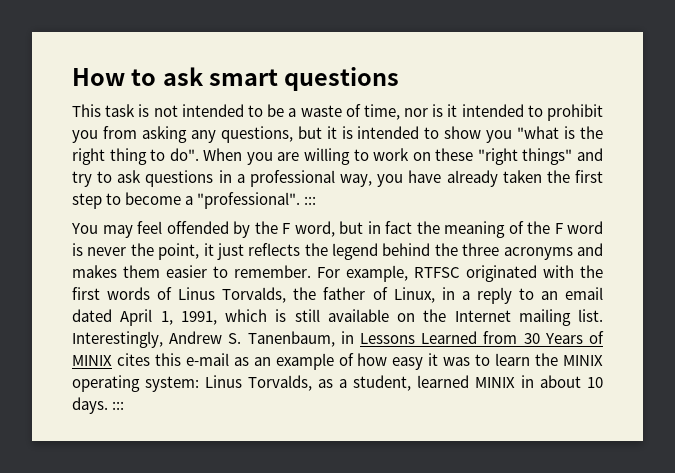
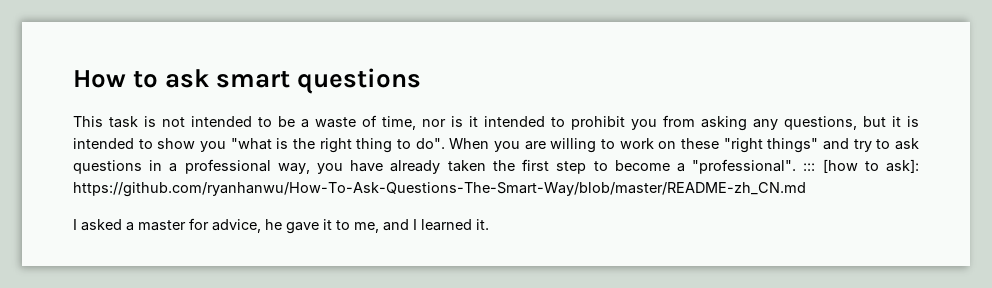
[71,221,603,238] [72,243,603,260] [72,265,603,282] [72,287,603,304] [72,309,603,326] [72,331,604,348] [72,353,603,370] [72,375,603,392] [72,397,125,414] // You may feel offended by the F word, but in fact the meaning of the F word is never the point, it just reflects the legend behind the three acronyms and makes them easier to remember. For example, RTFSC originated with the first words of Linus Torvalds, the father of Linux, in a reply to an email dated April 1, 1991, which is still available on the Internet mailing list. Interestingly, Andrew S. Tanenbaum, in Lessons Learned from 30 Years of MINIX cites this e-mail as an example of how easy it was to learn the MINIX operating system: Linus Torvalds, as a student, learned MINIX in about 10 days. ::: -> [822,159,920,173] [73,182,806,197] [73,218,489,234] [how to ask]: https://github.com/ryanhanwu/How-To-Ask-Questions-The-Smart-Way/blob/master/README-zh_CN.md // I asked a master for advice, he gave it to me, and I learned it.

